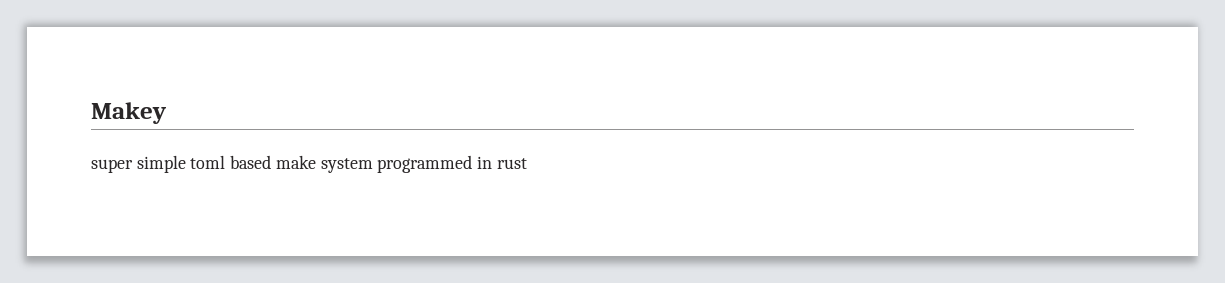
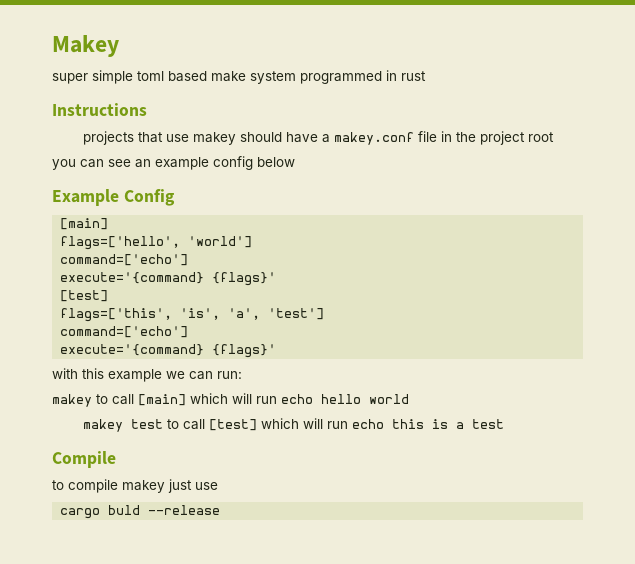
(527, 163) none -> [52,103,147,116] [83,131,555,145] [52,156,295,170] [52,189,175,206] [60,218,109,230] [60,236,253,250] [60,254,189,266] [60,272,277,286] [60,290,109,302] [60,308,325,322] [60,326,189,338] [60,344,277,358] [52,368,242,382] [52,393,409,407] [83,418,505,432] [52,451,116,468] [52,479,218,493] [60,505,221,519] // Instructions // projects that use makey should have a makey.conf file in the project root // you can see an example config below // Example Config // [main] // flags=['hello', 'world'] // command=['echo'] // execute='{command} {flags}' // [test] // flags=['this', 'is', 'a', 'test'] // command=['echo'] // execute='{command} {flags}' // with this example we can run: // makey to call [main] which will run echo hello world // makey test to call [test] which will run echo this is a test // Compile // to compile makey just use // cargo buld --release

